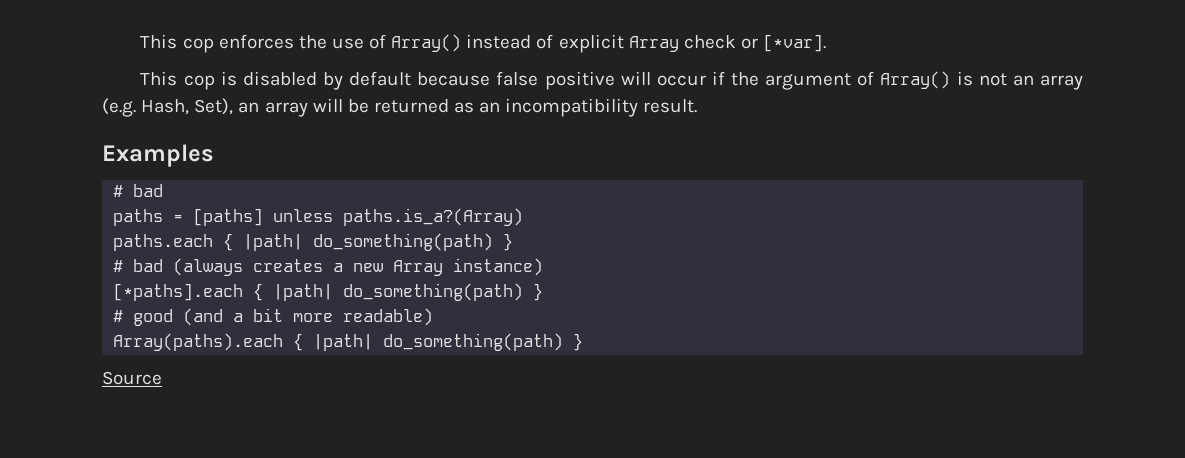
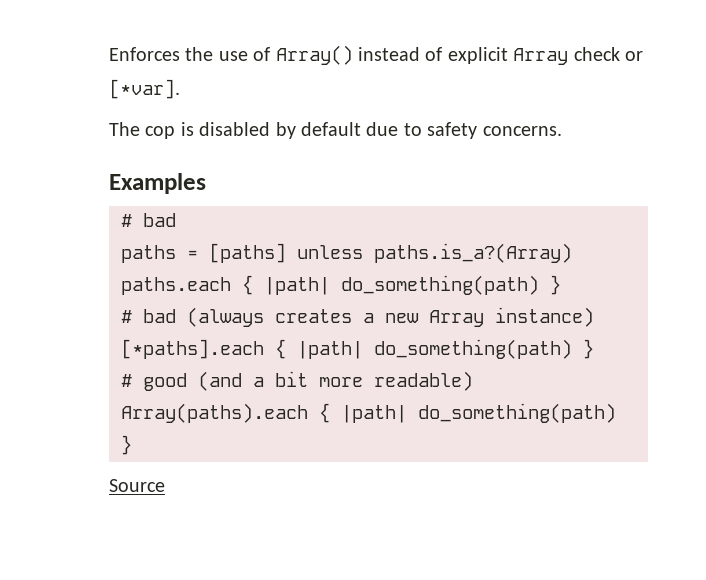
[140,34,294,53] This cop enforces -> [109,47,180,61] Enforces
[140,71,178,86] This -> [109,122,140,136] The
[417,71,1083,90] [102,98,698,117] because false positive will occur if the argument of Array() is not an array (e.g. Hash, Set), an array will be returned as an incompatibility result. -> [366,122,562,139] due to safety concerns.

